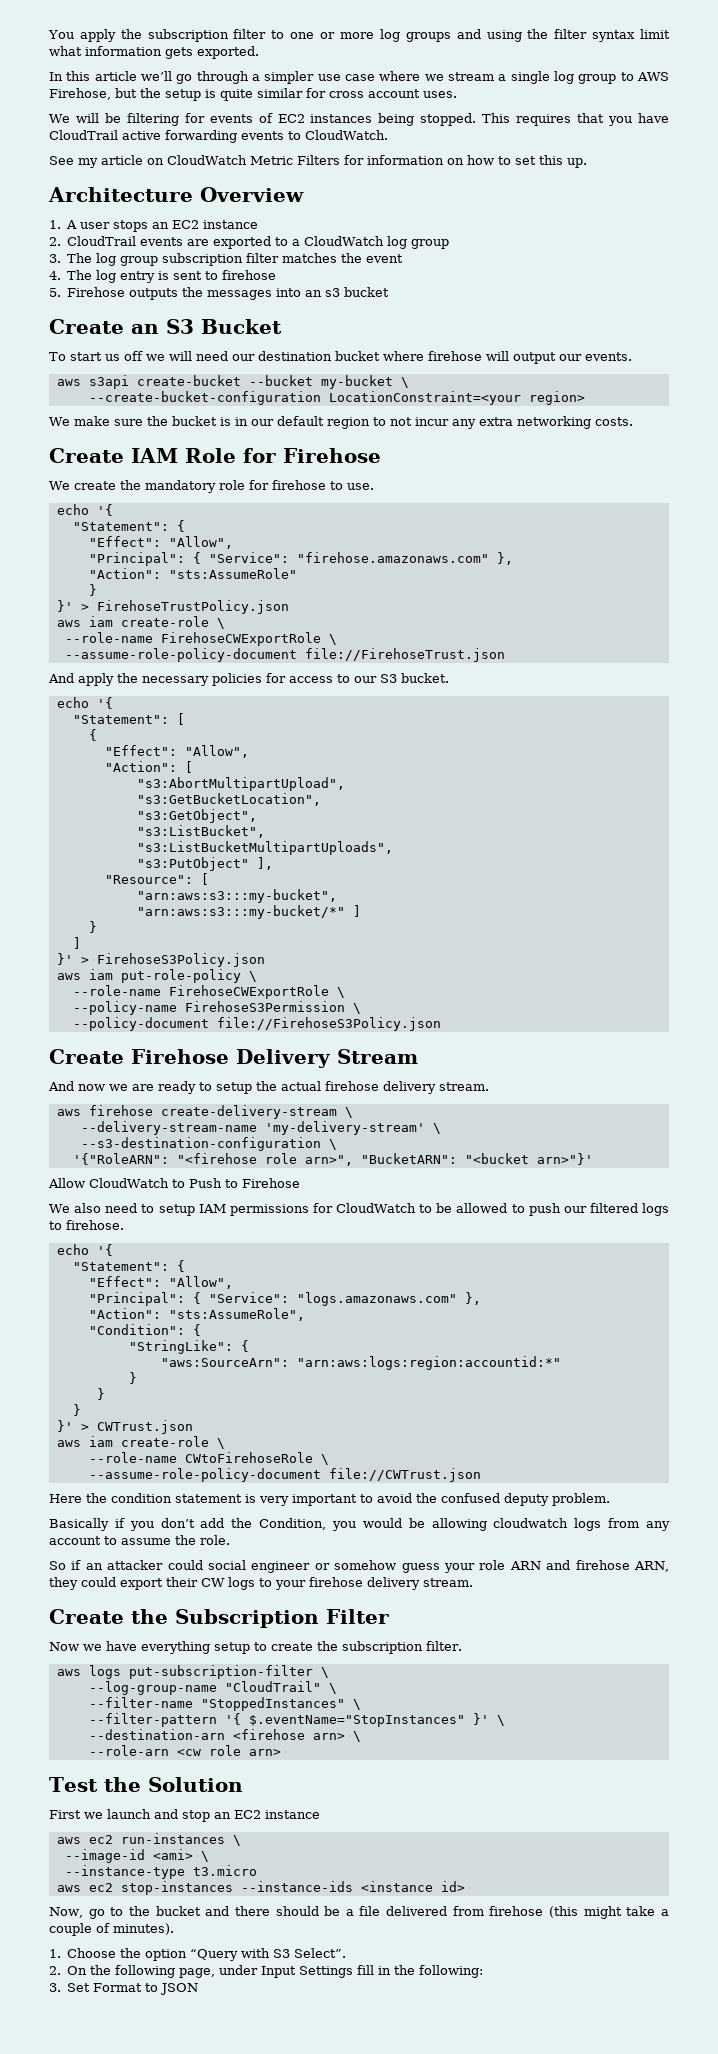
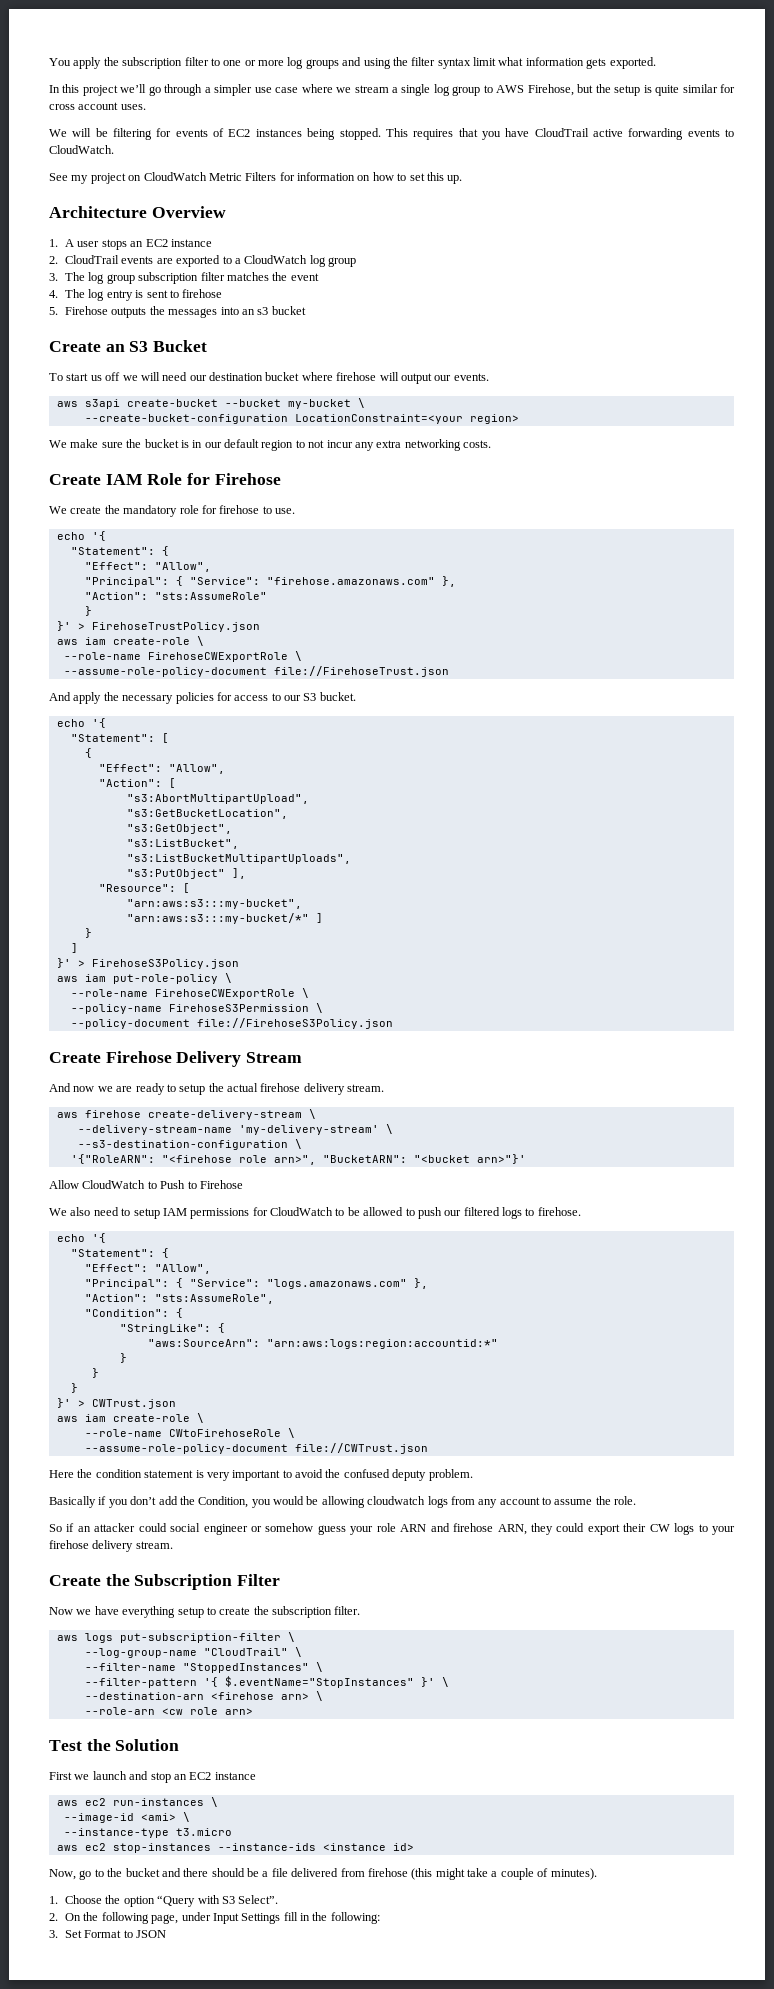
[94,71,137,81] article -> [82,85,118,96] project
[101,155,143,165] article -> [90,173,126,184] project

